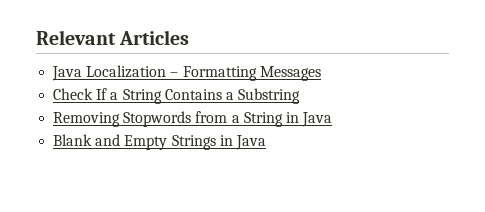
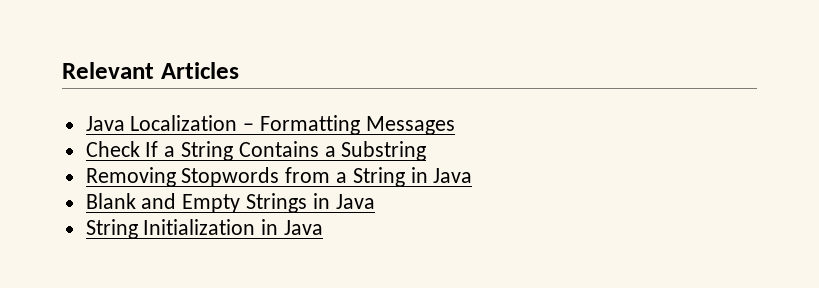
(266, 142) none -> [85,219,324,239] // String Initialization in Java

